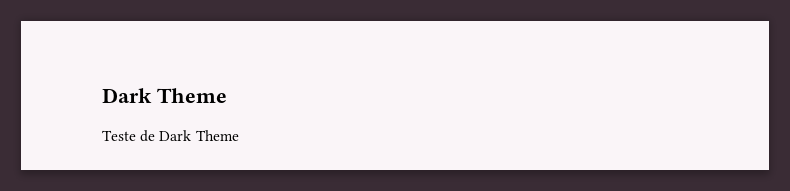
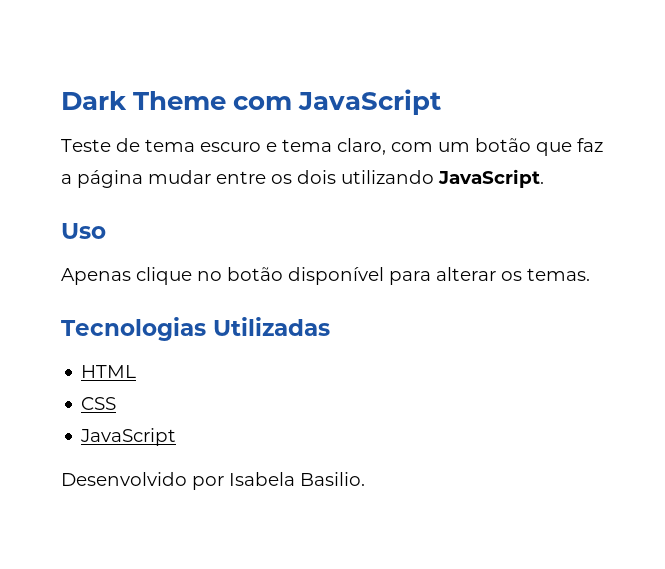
[102,88,227,103] Dark Theme -> [61,89,442,115] Dark Theme com JavaScript
[159,130,239,141] Dark Theme -> [145,138,603,156] [61,169,544,188] [61,223,106,239] [61,267,590,285] [61,317,330,341] [81,365,137,378] [81,397,117,410] [80,428,177,446] [61,472,365,490] tema escuro e tema claro, com um botão que faz a página mudar entre os dois utilizando JavaScript. // Uso // Apenas clique no botão disponível para alterar os temas. // Tecnologias Utilizadas // HTML // CSS // JavaScript // Desenvolvido por Isabela Basilio.

